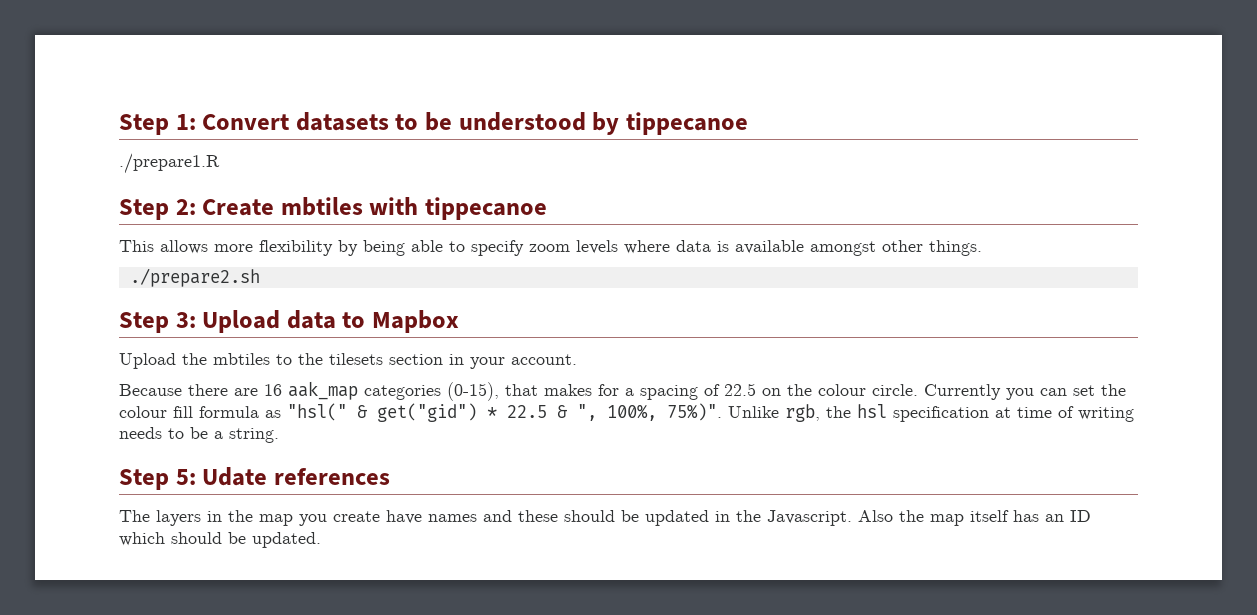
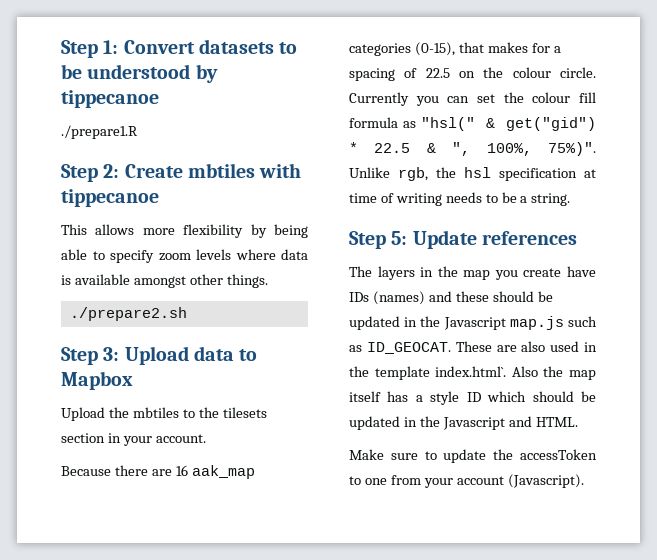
[202,467,268,486] Udate -> [412,230,477,249] Update
[428,514,477,522] names -> [349,291,425,305] IDs (names)
[767,510,852,526] Javascript. -> [443,316,597,330] [349,341,597,354] [349,366,507,380] Javascript map.js such as ID_GEOCAT. These are also used in the template index.html`.
[1045,514,1064,522] an -> [415,391,460,405] a style
[252,532,321,548] updated. -> [349,416,578,430] [349,449,597,463] [349,474,584,488] updated in the Javascript and HTML. // Make sure to update the accessToken to one from your account (Javascript).

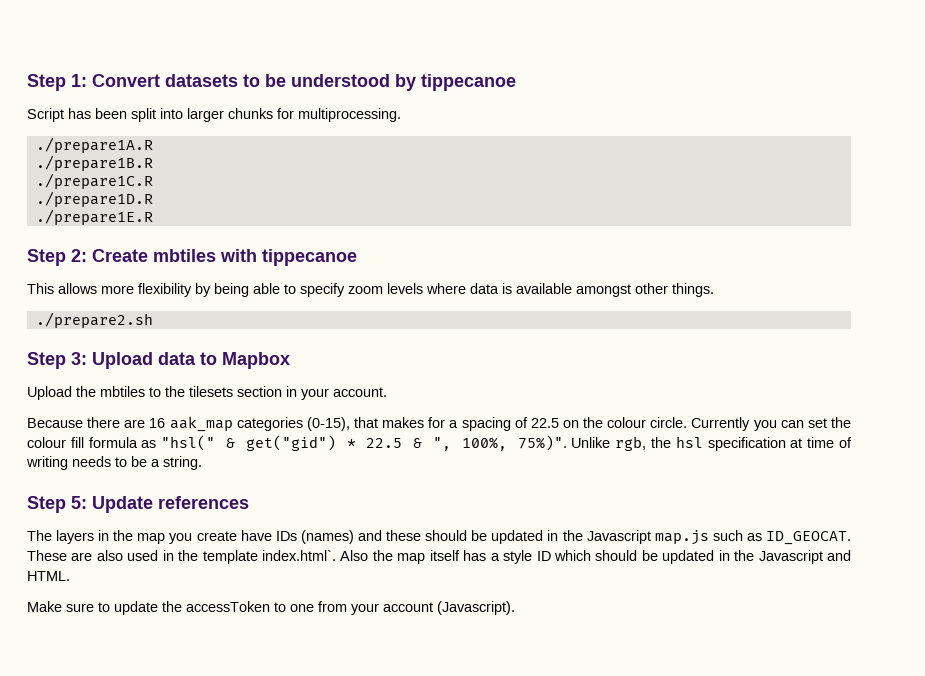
[61,125,138,139] ./prepare1.R -> [27,108,401,122] [35,137,153,153] [35,155,153,171] [35,173,153,189] [35,191,153,207] [35,209,153,225] Script has been split into larger chunks for multiprocessing. // ./prepare1A.R // ./prepare1B.R // ./prepare1C.R // ./prepare1D.R // ./prepare1E.R

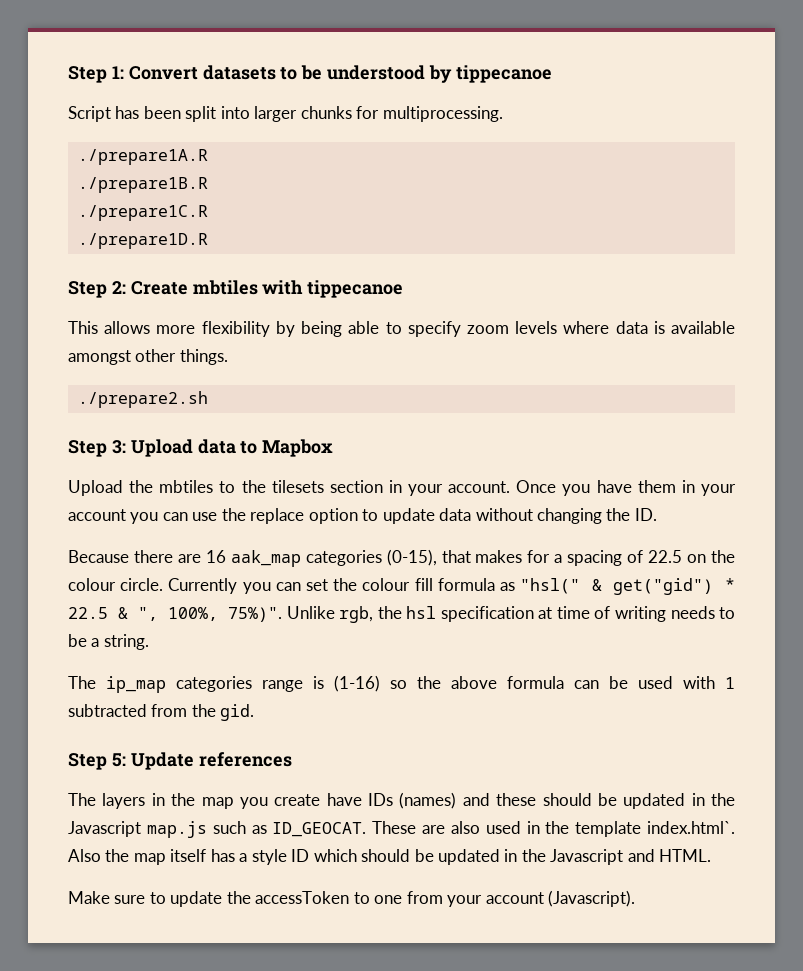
[35,209,153,225] // ./prepare1E.R -> (208, 241) none
(387, 392) none -> [516,480,736,496] [68,508,657,524] Once you have them in your account you can use the replace option to update data without changing the ID.
(202, 463) none -> [68,675,735,693] [68,704,255,721] // The ip_map categories range is (1-16) so the above formula can be used with 1 subtracted from the gid.

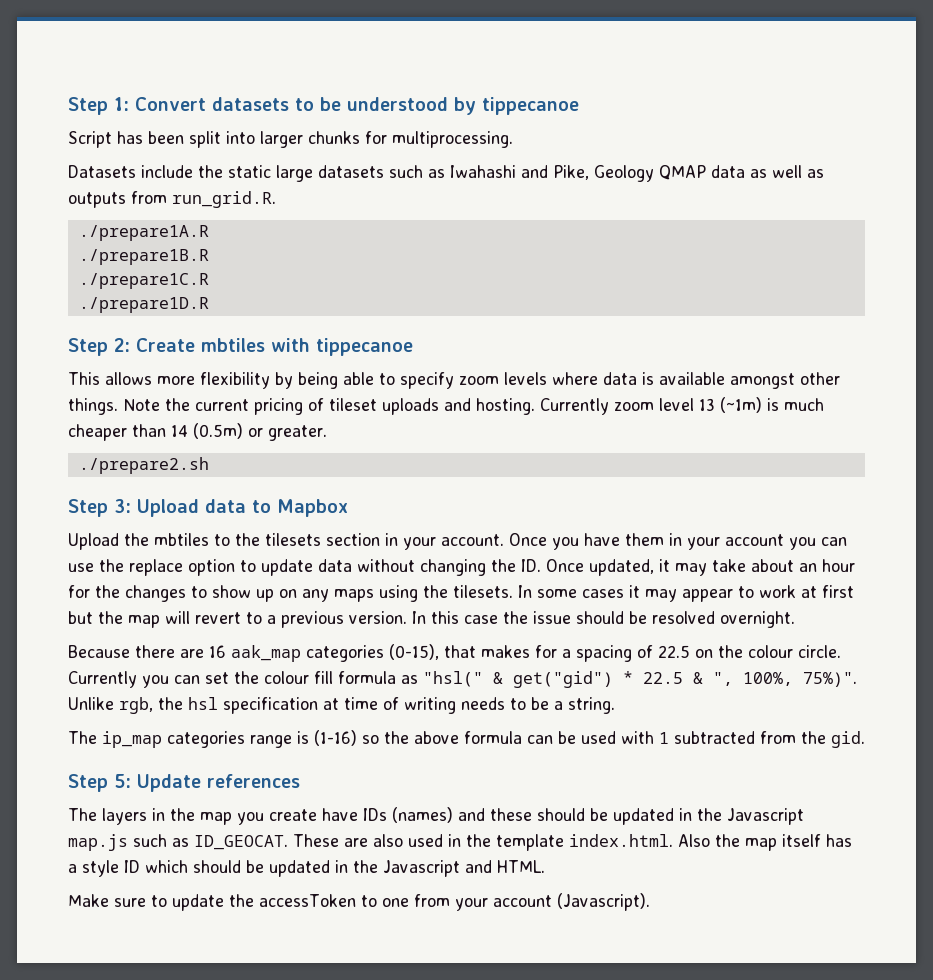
(503, 114) none -> [68,165,824,182] [68,191,276,208] // Datasets include the static large datasets such as Iwahashi and Pike, Geology QMAP data as well as outputs from run_grid.R.
(228, 357) none -> [123,397,824,415] [68,423,327,441] Note the current pricing of tileset uploads and hosting. Currently zoom level 13 (~1m) is much cheaper than 14 (0.5m) or greater.
(657, 514) none -> [546,559,855,576] [68,585,854,602] [68,611,795,628] Once updated, it may take about an hour for the changes to show up on any maps using the tilesets. In some cases it may appear to work at first but the map will revert to a previous version. In this case the issue should be resolved overnight.
[646,821,735,834] index.html`. -> [569,834,673,847] index.html.

